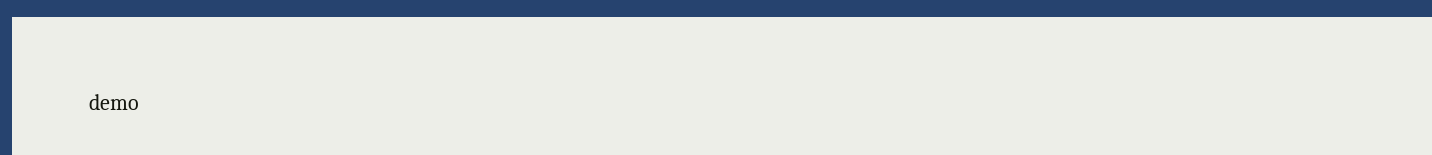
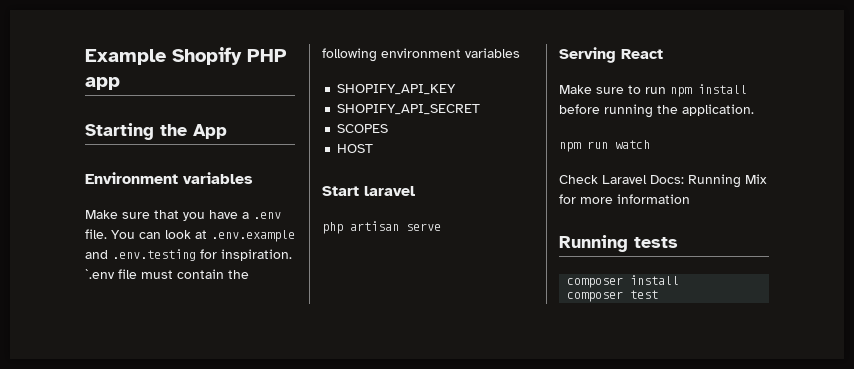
[89,94,139,110] demo -> [85,47,287,65] [85,77,120,90] [85,123,227,140] [85,172,253,184] [85,210,281,221] [85,229,295,242] [85,249,292,261] [85,269,249,279] [322,48,520,62] [337,84,457,95] [337,104,481,115] [337,124,389,133] [337,144,374,153] [322,186,415,196] [322,221,441,234] [559,47,663,63] [559,84,747,97] [559,104,754,118] [559,140,650,152] [559,174,767,188] [559,194,690,204] [559,235,678,252] [567,275,680,288] [567,290,659,302] Example Shopify PHP app // Starting the App // Environment variables // Make sure that you have a .env file. You can look at .env.example and .env.testing for inspiration. `.env file must contain the following environment variables // SHOPIFY_API_KEY // SHOPIFY_API_SECRET // SCOPES // HOST // Start laravel // php artisan serve // Serving React // Make sure to run npm install before running the application. // npm run watch // Check Laravel Docs: Running Mix for more information // Running tests // composer install // composer test

